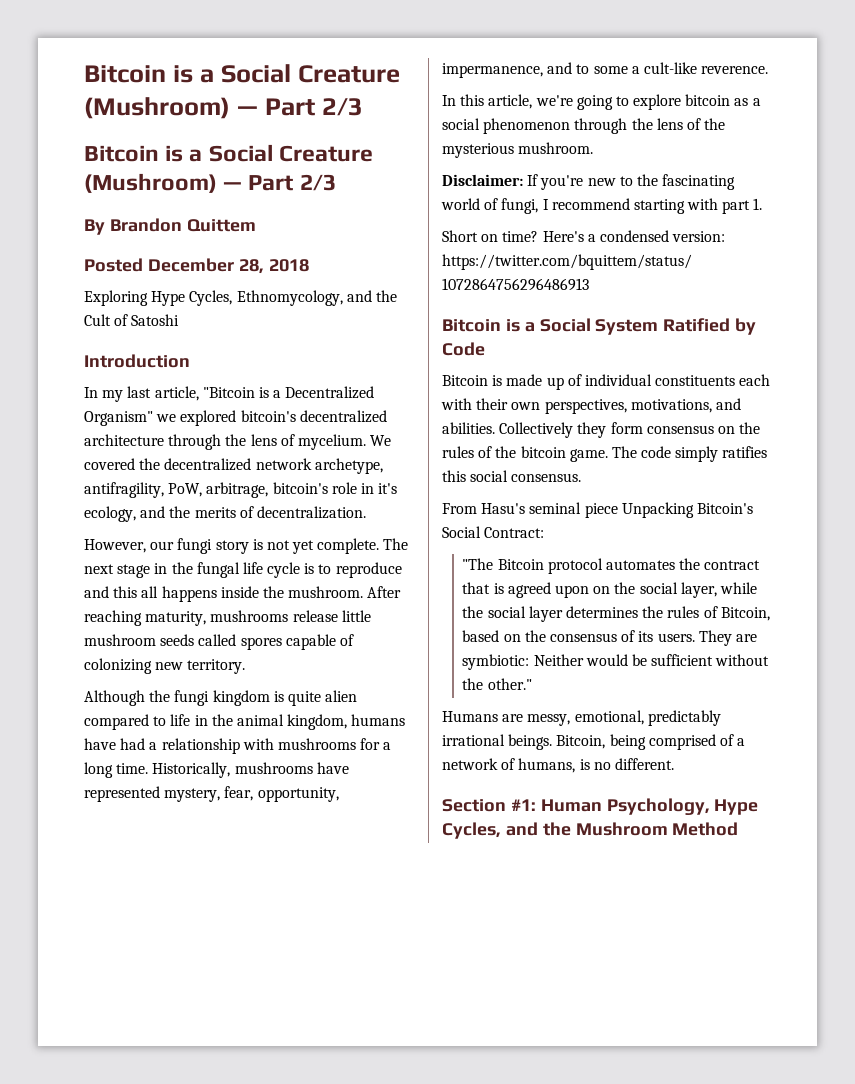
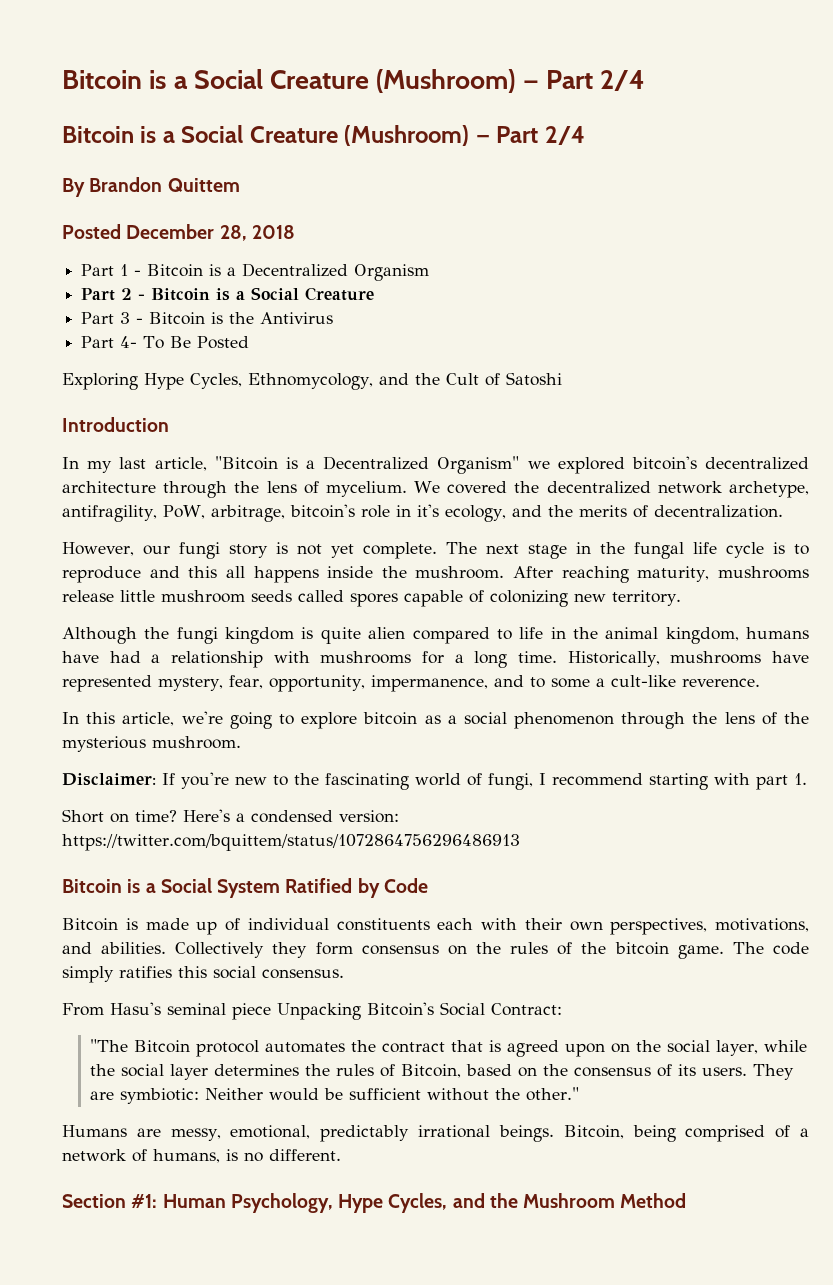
[84,64,400,83] [84,97,363,119] [84,144,373,162] [84,173,336,193] Bitcoin is a Social Creature (Mushroom) — Part 2/3 // Bitcoin is a Social Creature (Mushroom) — Part 2/3 -> [62,69,646,93] [62,125,585,146] Bitcoin is a Social Creature (Mushroom) — Part 2/4 // Bitcoin is a Social Creature (Mushroom) — Part 2/4
(309, 265) none -> [81,263,430,281] [81,287,375,301] [81,312,334,325] [81,336,250,349] // Part 1 - Bitcoin is a Decentralized Organism // Part 2 - Bitcoin is a Social Creature // Part 3 - Bitcoin is the Antivirus // Part 4- To Be Posted

